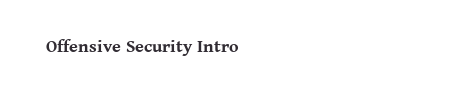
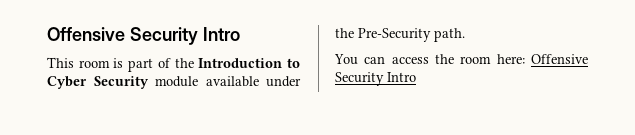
[46,39,239,56] Offensive Security Intro -> [47,27,240,45] [47,57,300,72] [47,76,301,89] [335,28,465,42] [334,54,588,65] [335,72,416,86] Offensive Security Intro // This room is part of the Introduction to Cyber Security module available under the Pre-Security path. // You can access the room here: Offensive Security Intro

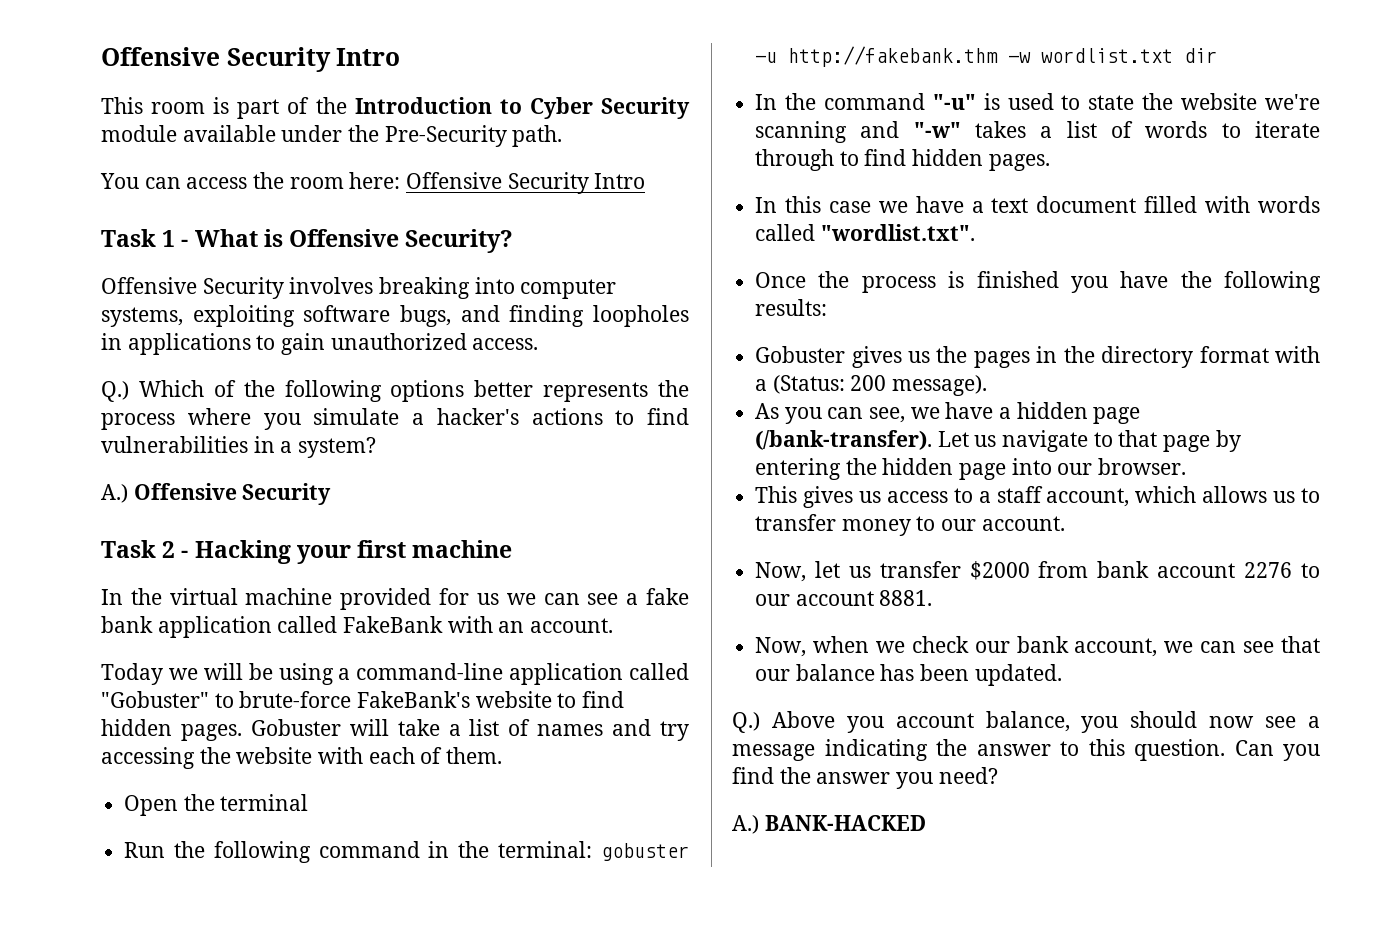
(416, 77) none -> [101,229,514,253] [101,277,617,299] [101,305,690,327] [101,333,539,355] [101,380,689,402] [101,408,689,430] [101,436,377,458] [101,483,332,505] [101,540,513,564] [101,588,689,610] [101,616,614,638] [101,663,689,685] [101,691,625,708] [101,719,689,741] [101,747,503,769] [124,794,309,816] [124,841,689,863] [755,46,1218,67] [755,93,1320,110] [755,121,1320,143] [755,149,1050,171] [755,196,1320,213] [755,224,975,241] [755,271,1321,293] [755,299,828,316] [755,346,1320,368] [755,375,988,396] [755,402,1141,424] [755,430,1241,452] [755,458,1187,480] [755,486,1320,508] [755,514,1065,536] [755,561,1320,582] [755,590,933,606] [755,636,1320,657] [755,664,1062,686] [732,711,1320,733] [732,739,1320,761] [732,767,998,789] [732,815,926,834] // Task 1 - What is Offensive Security? // Offensive Security involves breaking into computer systems, exploiting software bugs, and finding loopholes in applications to gain unauthorized access. // Q.) Which of the following options better represents the process where you simulate a hacker's actions to find vulnerabilities in a system? // A.) Offensive Security // Task 2 - Hacking your first machine // In the virtual machine provided for us we can see a fake bank application called FakeBank with an account. // Today we will be using a command-line application called "Gobuster" to brute-force FakeBank's website to find hidden pages. Gobuster will take a list of names and try accessing the website with each of them. // Open the terminal // Run the following command in the terminal: gobuster -u http://fakebank.thm -w wordlist.txt dir // In the command "-u" is used to state the website we're scanning and "-w" takes a list of words to iterate through to find hidden pages. // In this case we have a text document filled with words called "wordlist.txt". // Once the process is finished you have the following results: // Gobuster gives us the pages in the directory format with a (Status: 200 message). // As you can see, we have a hidden page (/bank-transfer). Let us navigate to that page by entering the hidden page into our browser. // This gives us access to a staff account, which allows us to transfer money to our account. // Now, let us transfer $2000 from bank account 2276 to our account 8881. // Now, when we check our bank account, we can see that our balance has been updated. // Q.) Above you account balance, you should now see a message indicating the answer to this question. Can you find the answer you need? // A.) BANK-HACKED

